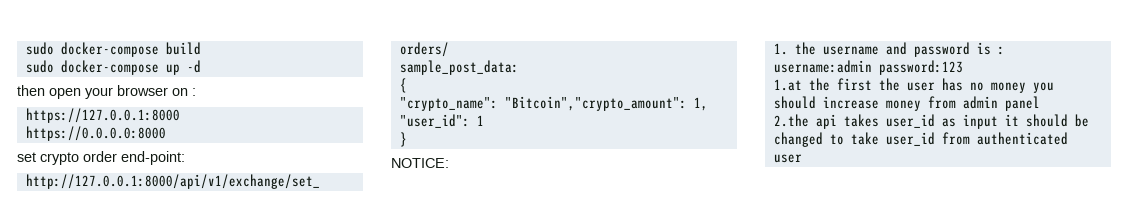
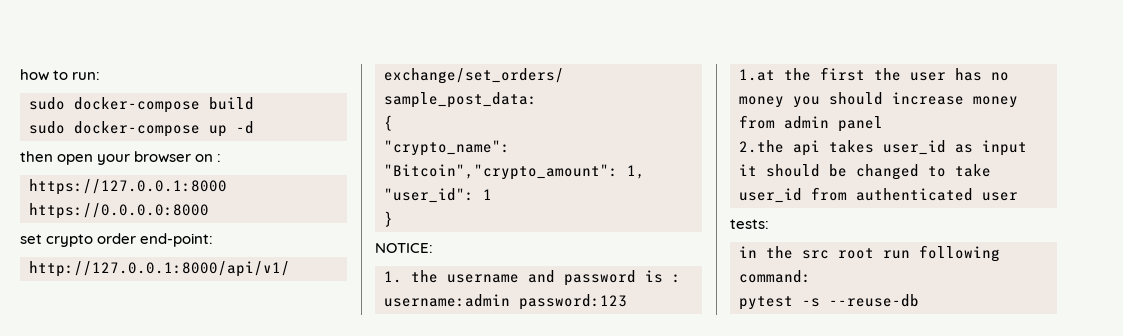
(25, 48) none -> [20,69,101,81] how to run: //
(802, 158) none -> [730,219,769,229] [739,245,1000,262] [739,270,811,283] [739,294,919,310] // tests: // in the src root run following command: // pytest -s --reuse-db

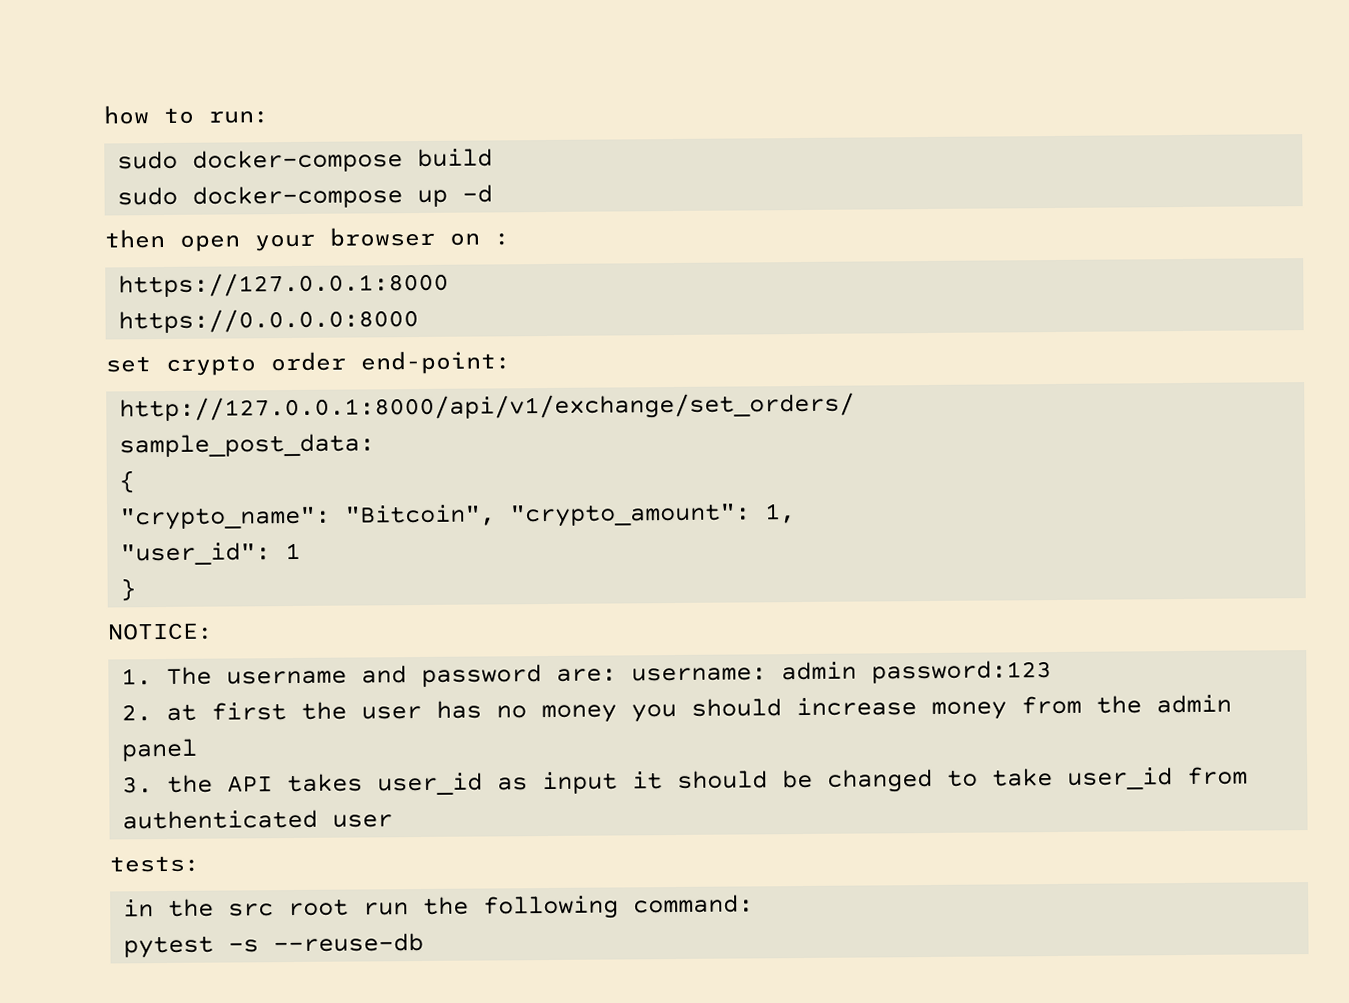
[384,164,618,180] "Bitcoin","crypto_amount": -> [344,503,751,528] "Bitcoin", "crypto_amount":
[411,270,438,283] the -> [165,666,212,686] The
[645,270,681,283] [384,294,510,307] is : username:admin -> [555,661,857,682] are: username: admin
[739,68,811,81] 1.at the -> [120,703,197,722] 2. at
(775, 122) none -> [1095,695,1142,714] the
[739,140,820,156] 2.the api -> [121,774,273,794] 3. the API
(910, 254) none -> [422,896,469,915] the

